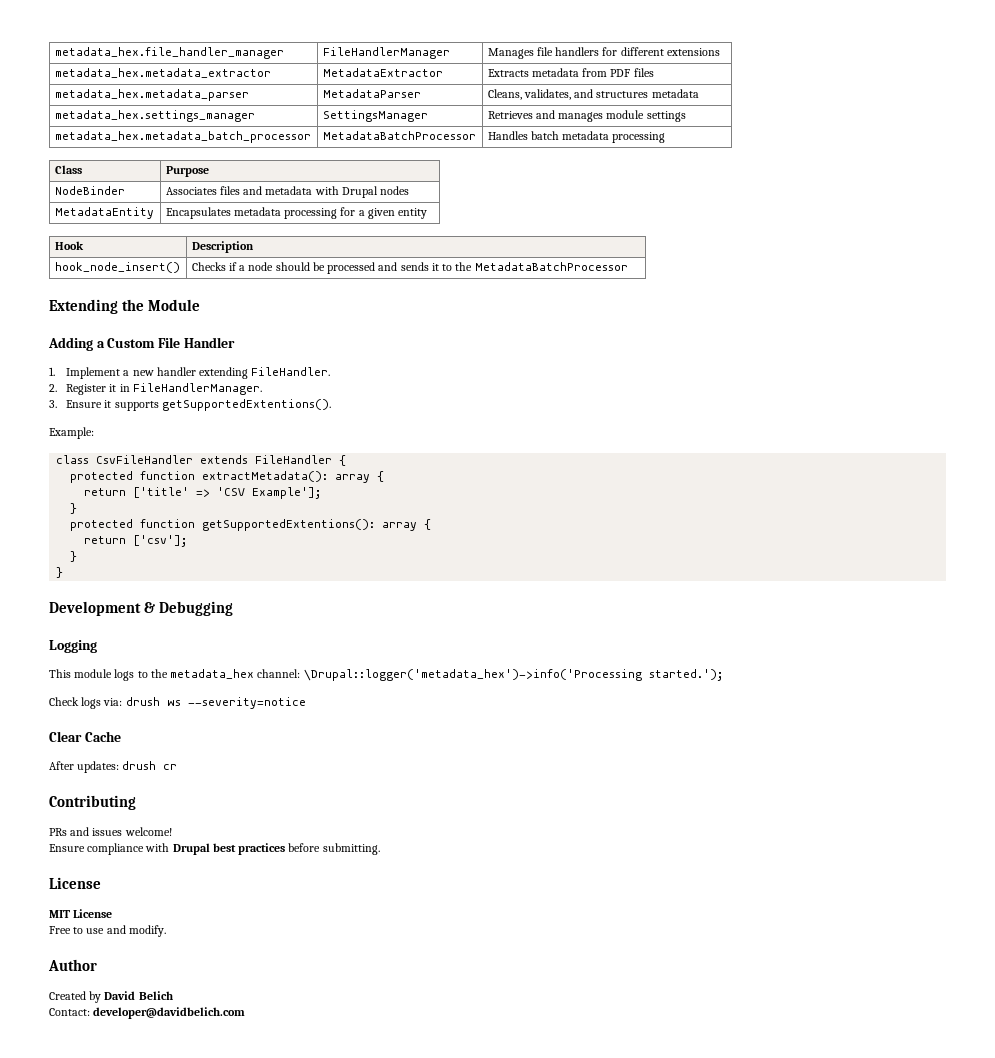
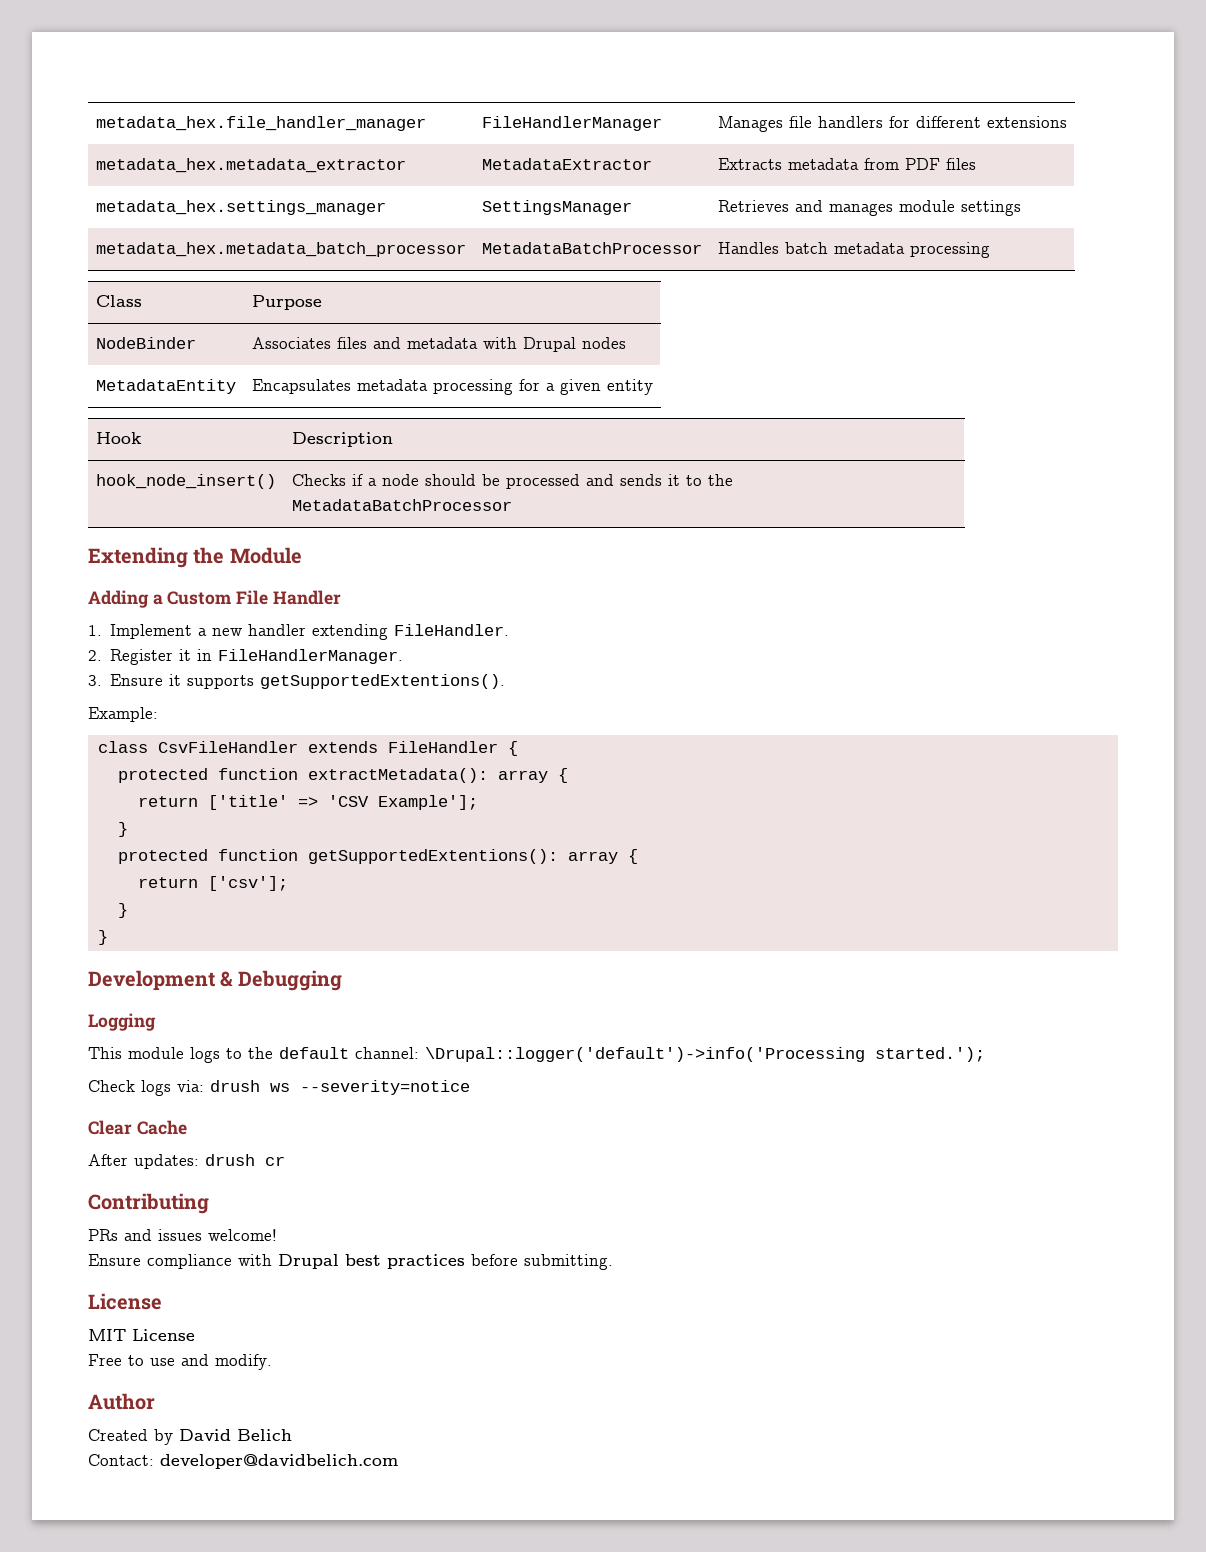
[54,89,249,101] [322,89,421,98] [487,89,699,100] // metadata_hex.metadata_parser | MetadataParser | Cleans, validates, and structures metadata -> (976, 164) none
[170,669,642,681] metadata_hex channel: \Drupal::logger('metadata_hex')->info('Processing -> [279,1047,865,1062] default channel: \Drupal::logger('default')->info('Processing

